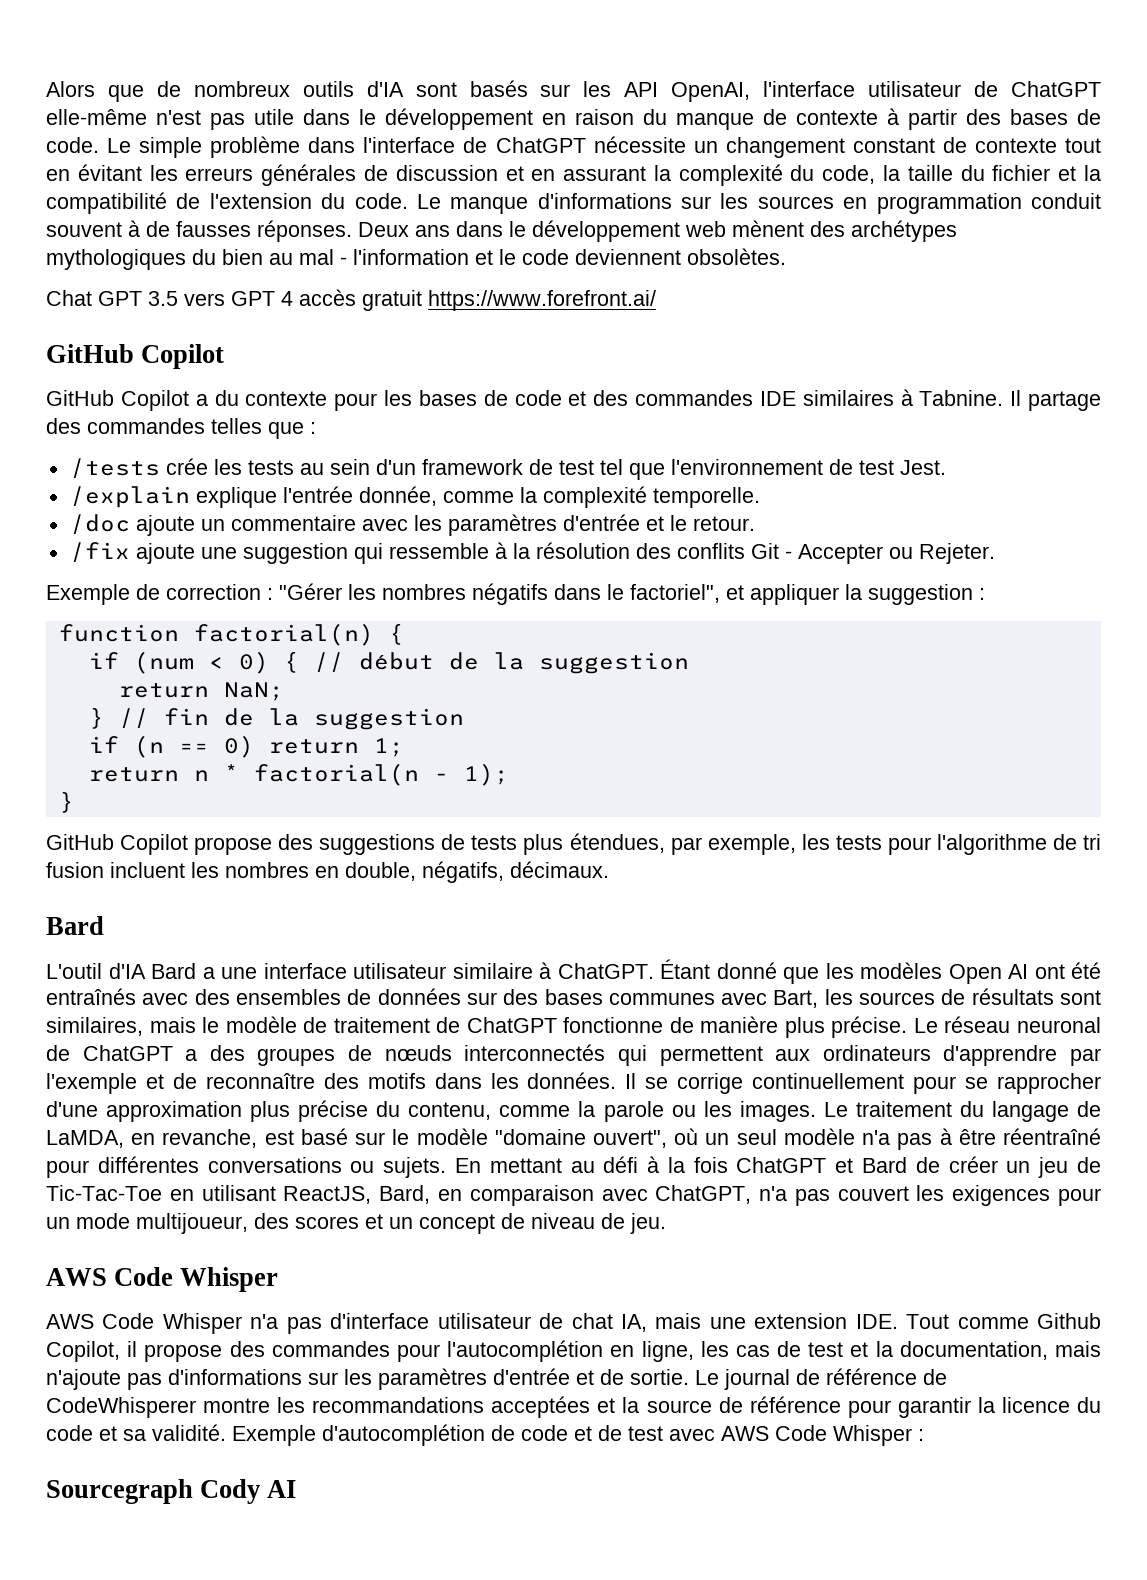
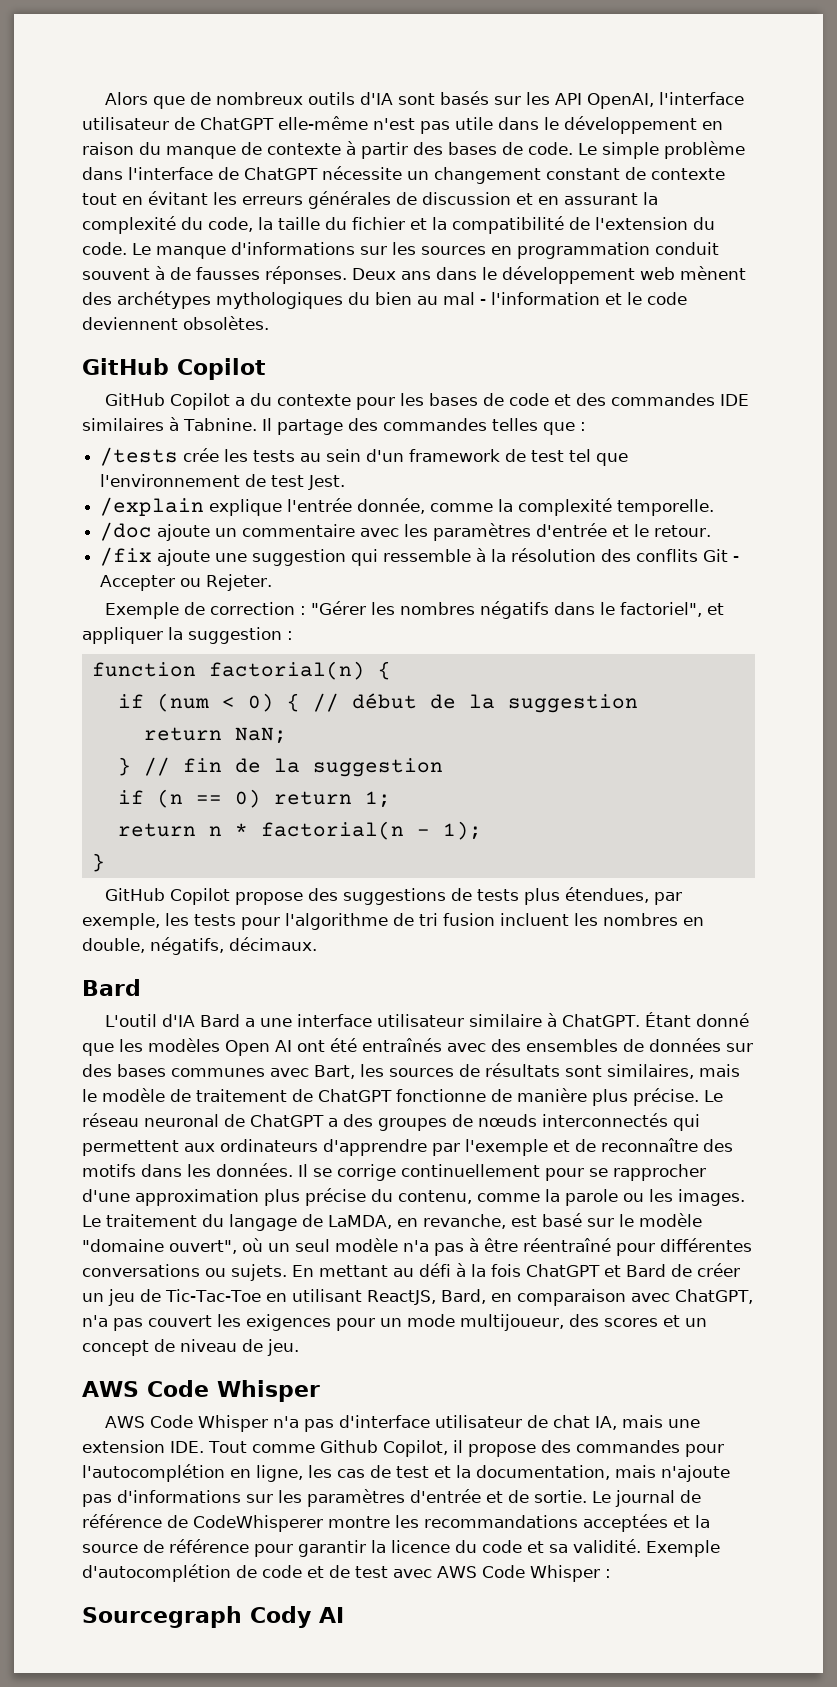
[46,289,656,311] // Chat GPT 3.5 vers GPT 4 accès gratuit https://www.forefront.ai/ -> (269, 323) none

